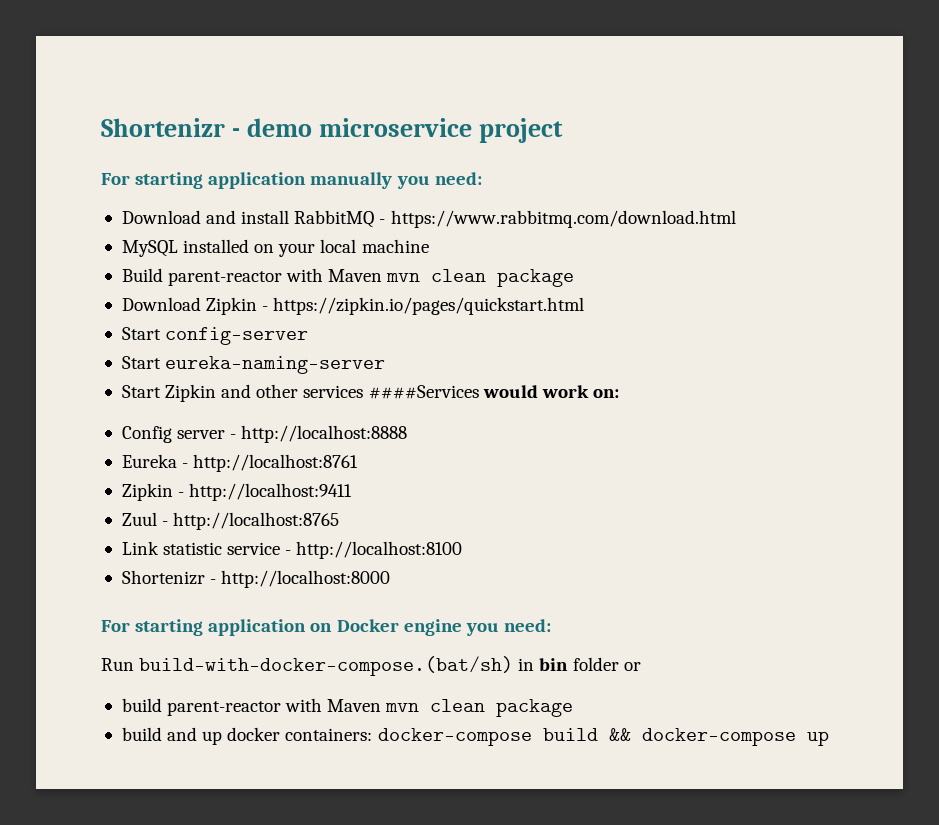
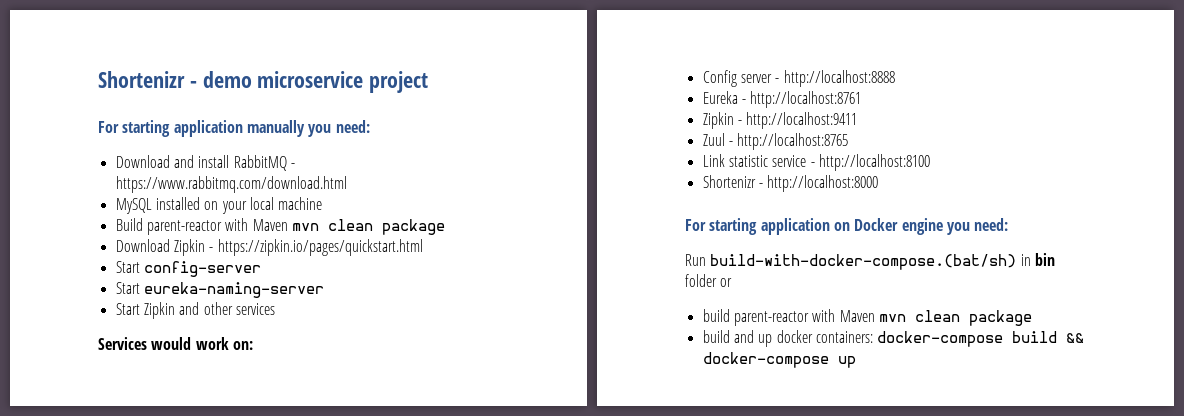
[368,385,479,399] ####Services -> [98,337,147,350] // Services

